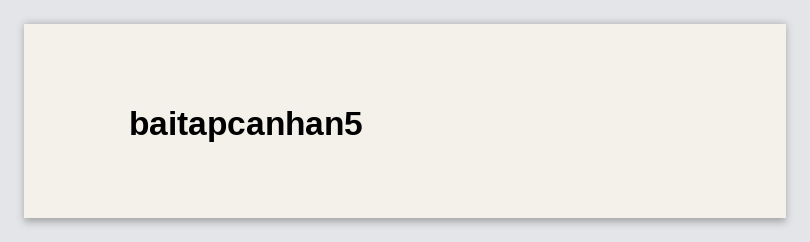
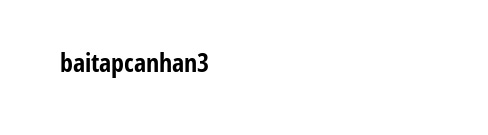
[129,111,363,142] baitapcanhan5 -> [60,52,209,78] baitapcanhan3

